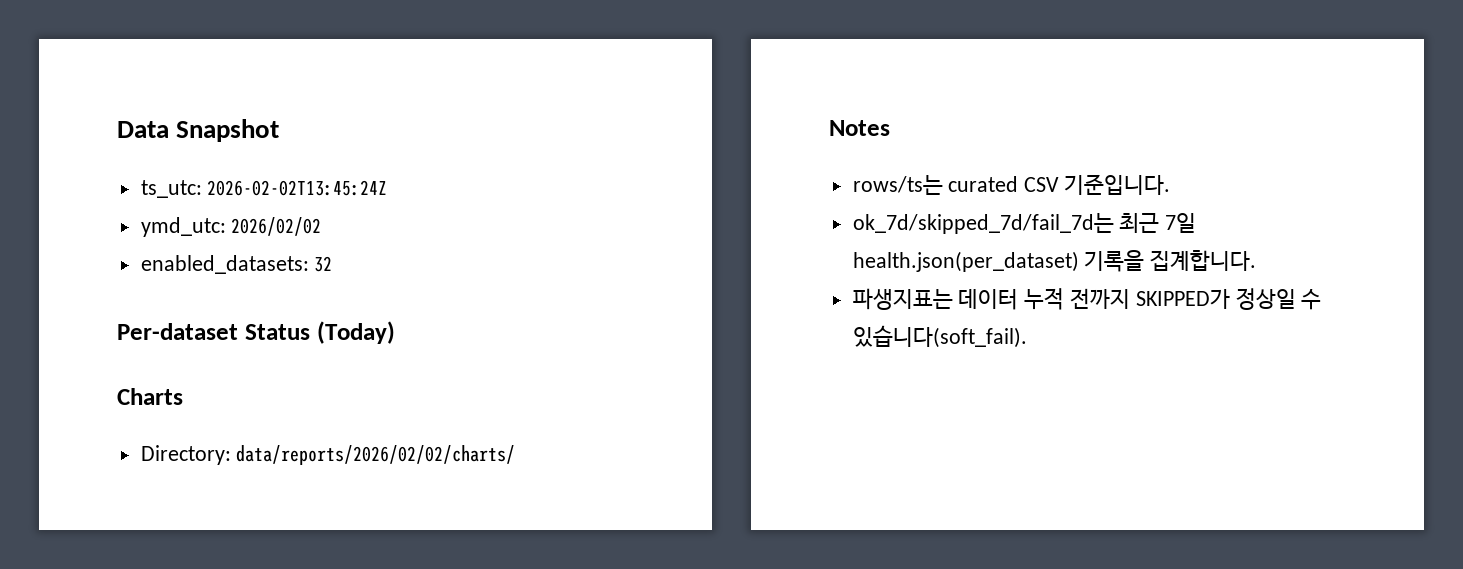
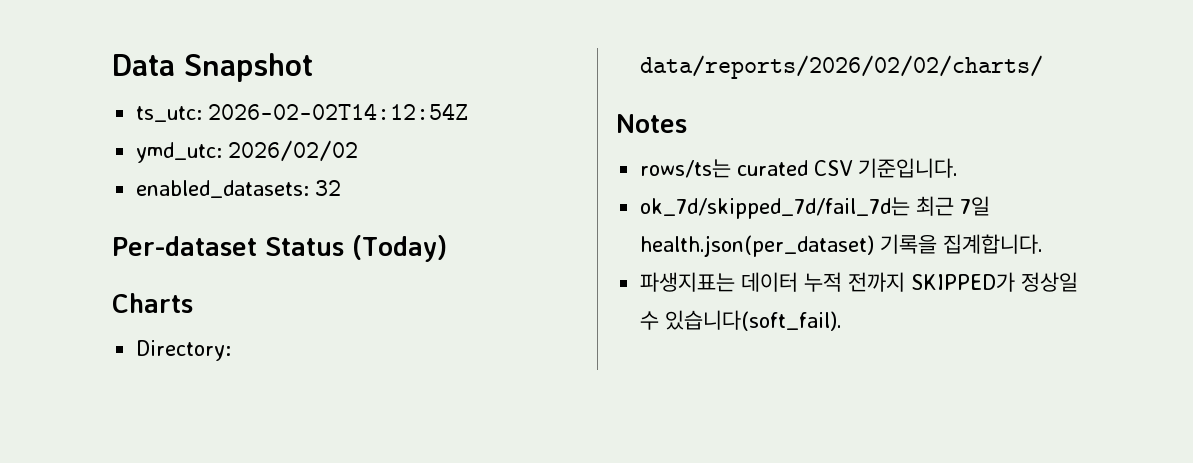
[207,180,388,196] 2026-02-02T13:45:24Z -> [208,103,469,120] 2026-02-02T14:12:54Z

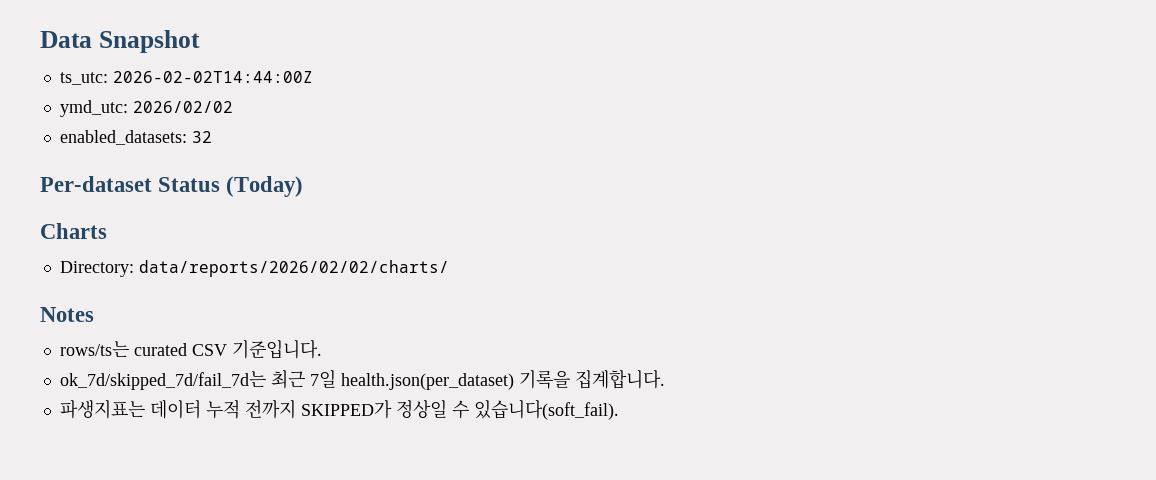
[208,103,469,120] 2026-02-02T14:12:54Z -> [112,71,313,83] 2026-02-02T14:44:00Z

